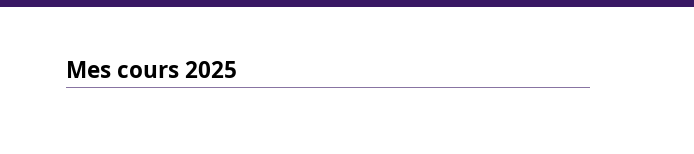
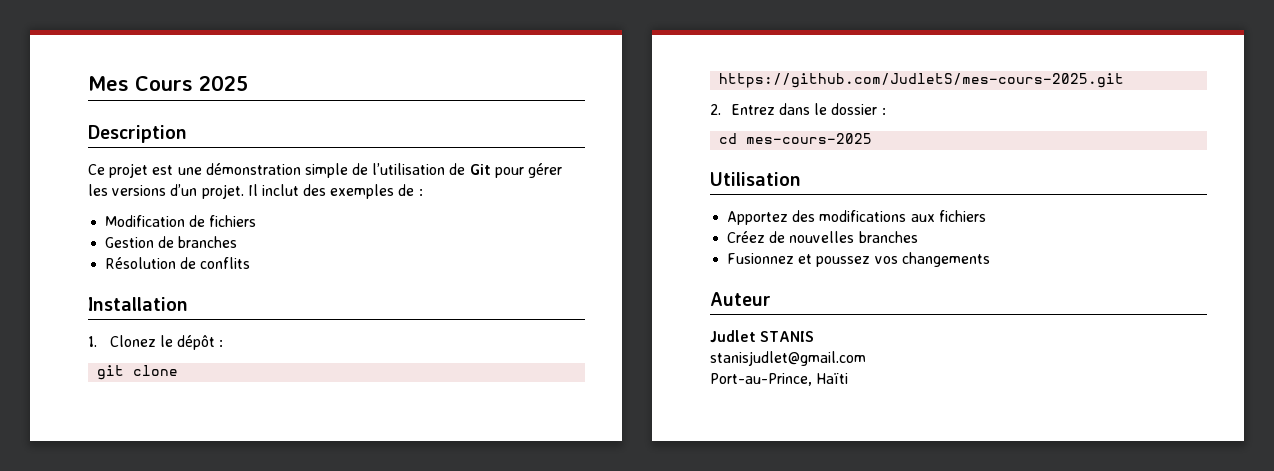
[117,65,180,78] cours -> [135,76,193,91] Cours
(238, 69) none -> [88,125,187,143] [88,163,563,178] [88,184,423,199] [105,215,257,227] [105,236,238,248] [105,257,251,269] [88,297,188,311] [88,335,224,350] [97,365,179,380] [719,73,1125,88] [710,103,886,115] [719,133,873,144] [710,172,801,186] [727,210,986,225] [727,231,918,243] [727,252,990,267] [710,292,771,306] [710,330,815,343] [710,351,866,366] [710,373,849,386] // Description // Ce projet est une démonstration simple de l’utilisation de Git pour gérer les versions d’un projet. Il inclut des exemples de : // Modification de fichiers // Gestion de branches // Résolution de conflits // Installation // 1. Clonez le dépôt : // git clone https://github.com/JudletS/mes-cours-2025.git // 2. Entrez dans le dossier : // cd mes-cours-2025 // Utilisation // Apportez des modifications aux fichiers // Créez de nouvelles branches // Fusionnez et poussez vos changements // Auteur // Judlet STANIS // stanisjudlet@gmail.com // Port-au-Prince, Haïti

